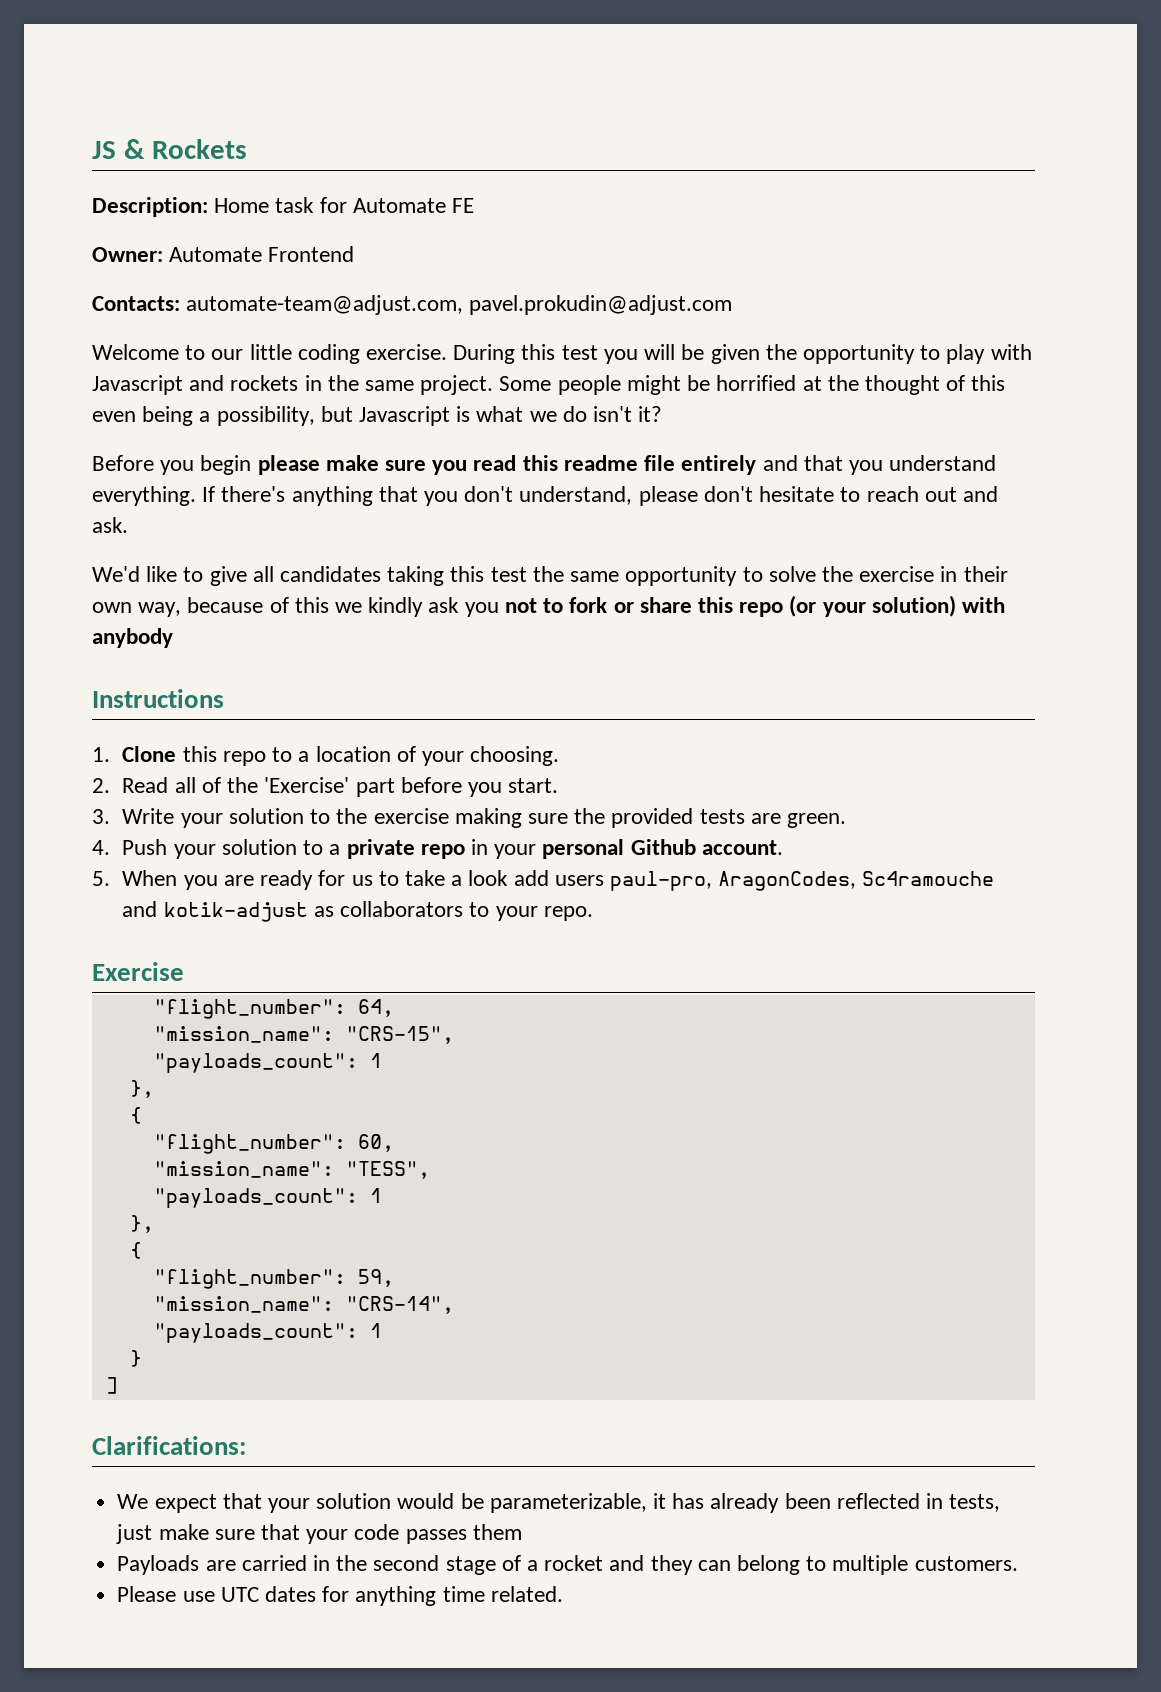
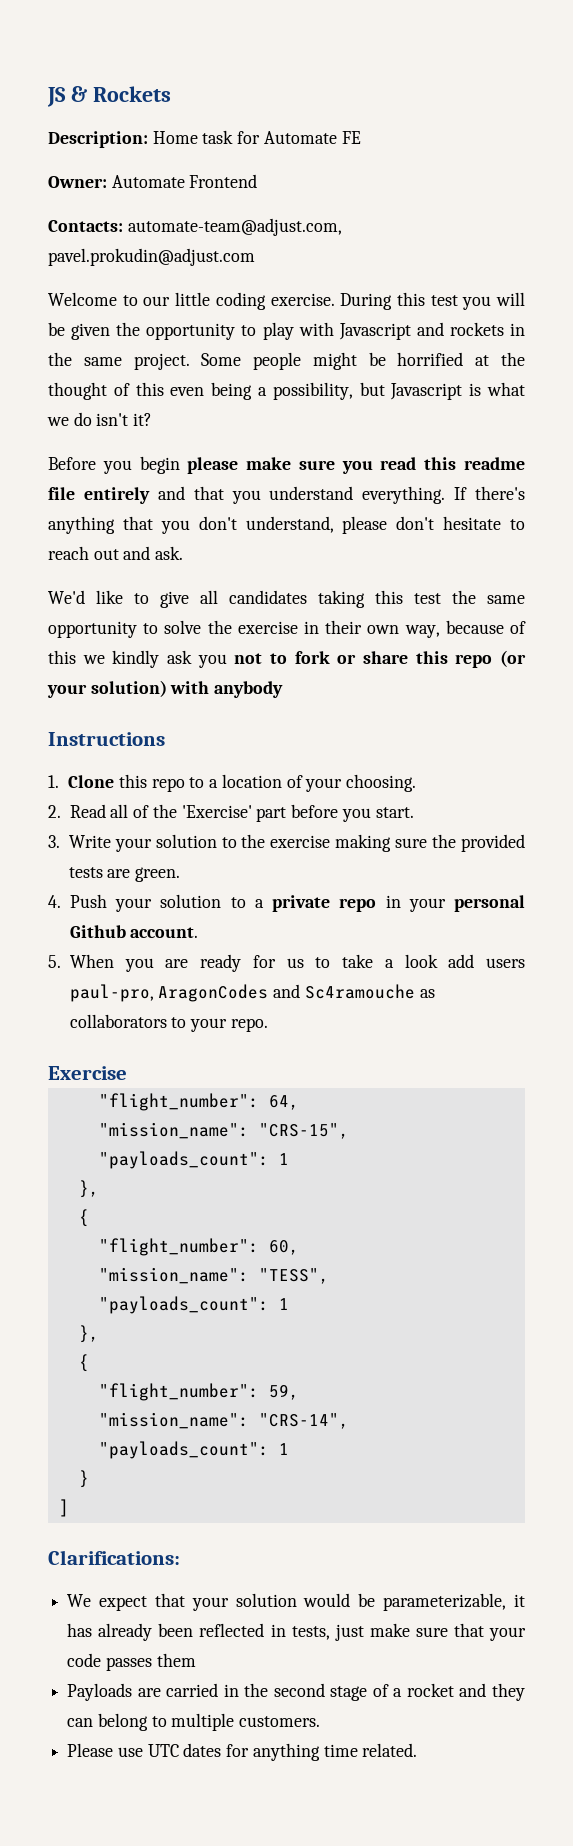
[718,871,995,891] [122,901,308,922] AragonCodes, Sc4ramouche and kotik-adjust -> [158,984,415,1002] AragonCodes and Sc4ramouche

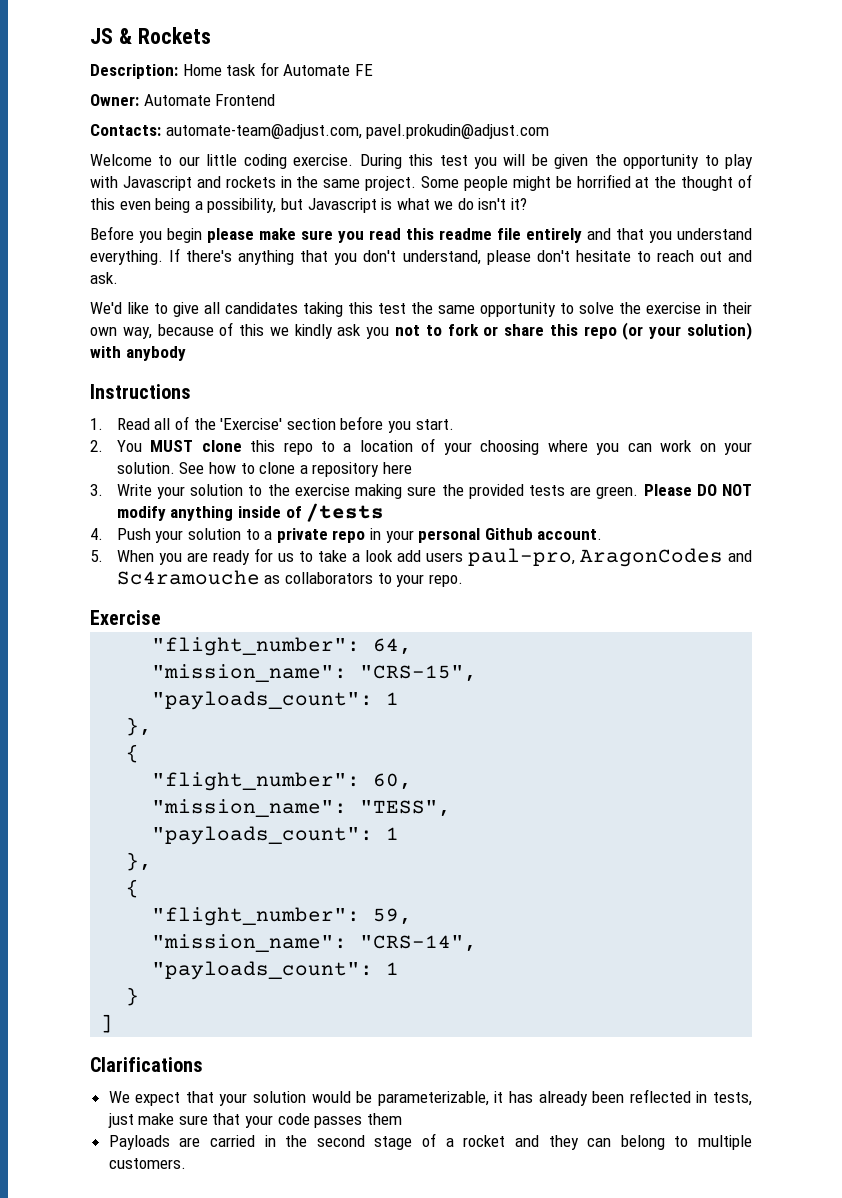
[68,775,115,788] Clone -> [116,416,454,433] [90,440,242,452] Read all of the 'Exercise' section before you start. // 2. You MUST clone
[346,774,417,792] [48,804,414,822] choosing. // 2. Read all of the 'Exercise' part before you start. -> [480,440,752,455] [116,462,412,477] choosing where you can work on your solution. See how to clone a repository here
(181, 874) none -> [643,484,752,496] [116,503,385,522] Please DO NOT modify anything inside of /tests
[48,1550,180,1565] Clarifications: -> [90,1057,203,1072] Clarifications
[67,1743,418,1761] // Please use UTC dates for anything time related. -> (186, 1163) none

